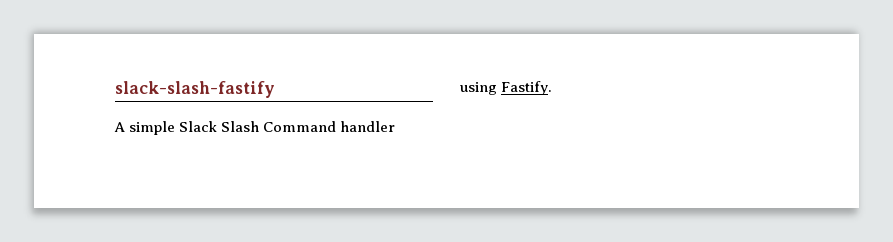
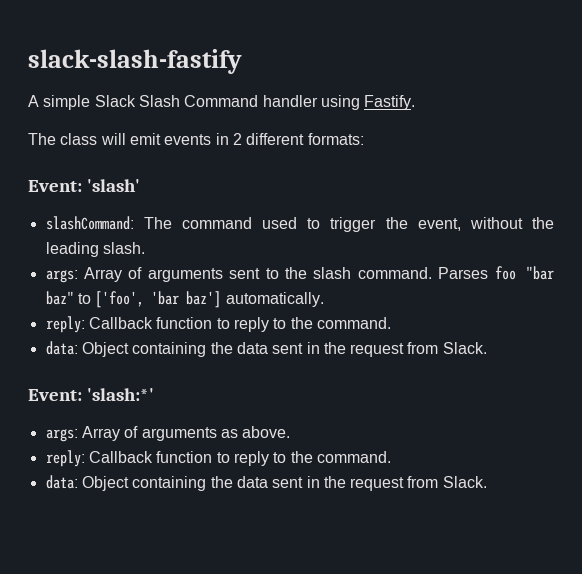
(553, 88) none -> [28,133,364,145] [28,179,141,192] [45,216,554,232] [45,242,145,257] [45,266,554,283] [45,291,324,308] [45,316,391,333] [45,341,487,357] [28,388,155,401] [45,426,291,442] [45,450,391,467] [45,475,487,491] // The class will emit events in 2 different formats: // Event: 'slash' // slashCommand: The command used to trigger the event, without the leading slash. // args: Array of arguments sent to the slash command. Parses foo "bar baz" to ['foo', 'bar baz'] automatically. // reply: Callback function to reply to the command. // data: Object containing the data sent in the request from Slack. // Event: 'slash:*' // args: Array of arguments as above. // reply: Callback function to reply to the command. // data: Object containing the data sent in the request from Slack.

